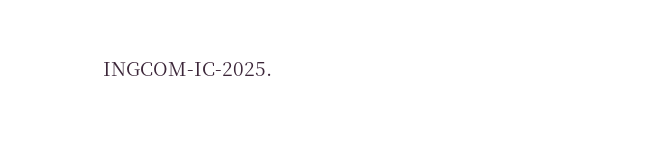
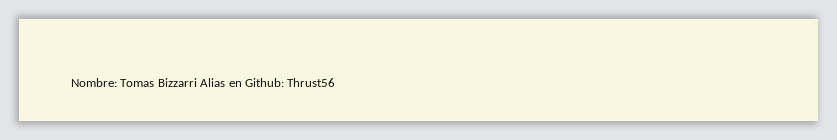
[103,62,272,76] INGCOM-IC-2025. -> [71,78,336,87] Nombre: Tomas Bizzarri Alias en Github: Thrust56

